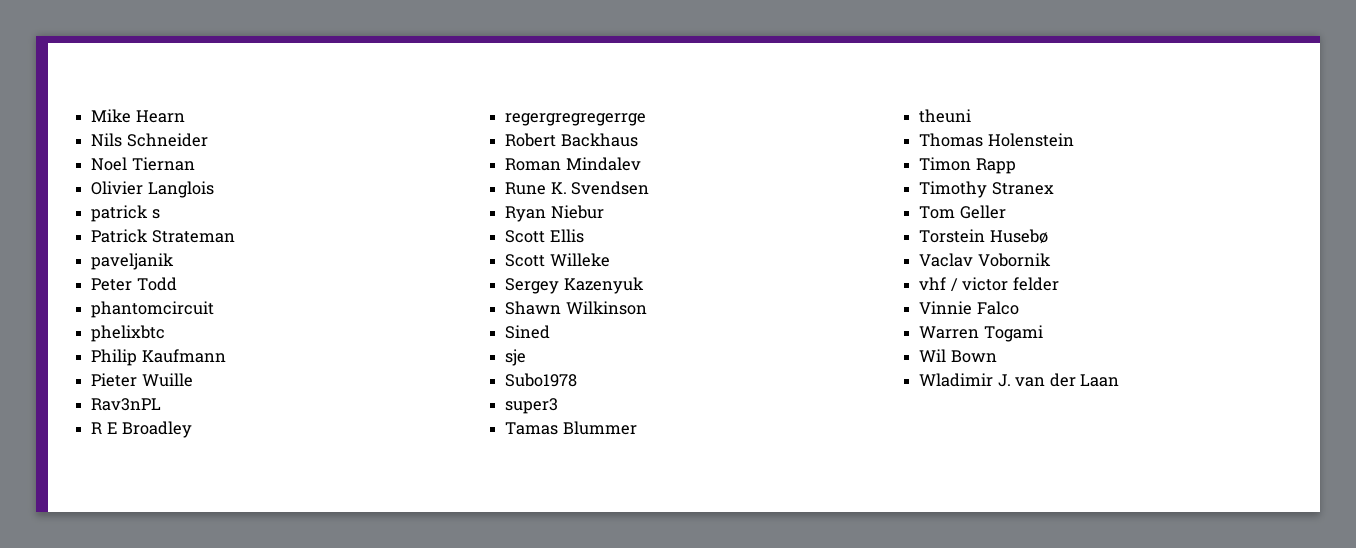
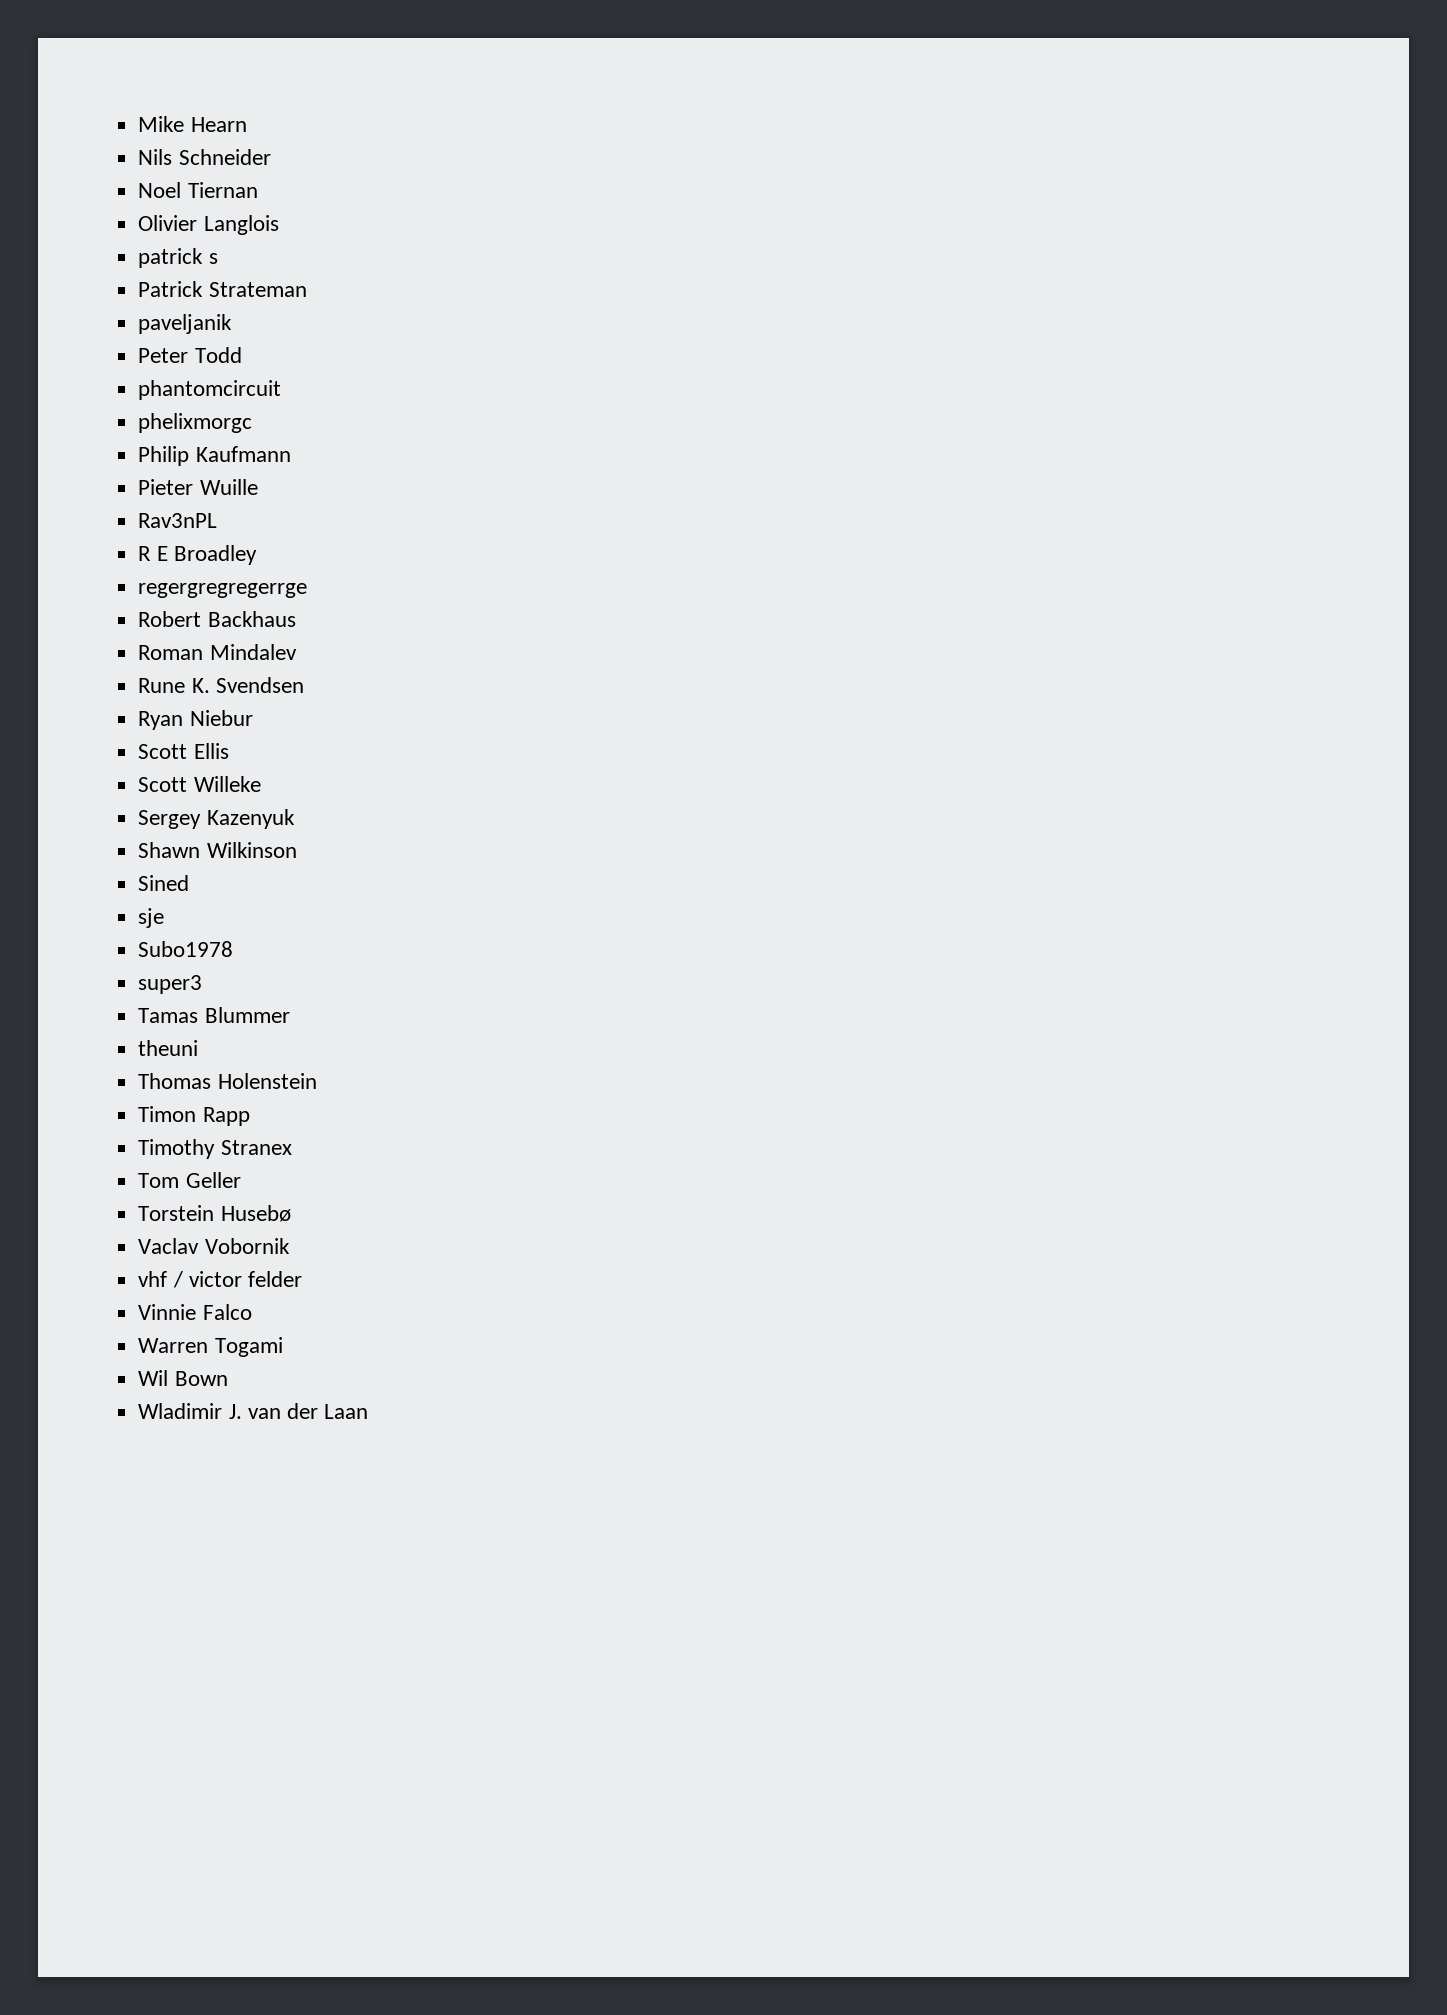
[91,325,166,342] phelixbtc -> [138,413,253,433] phelixmorgc

